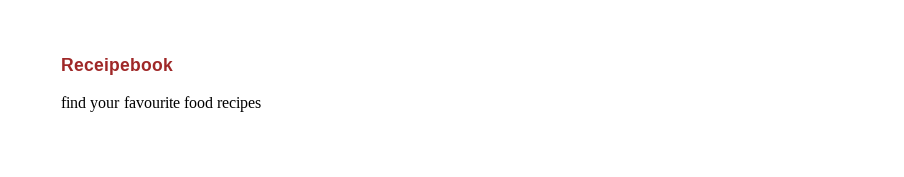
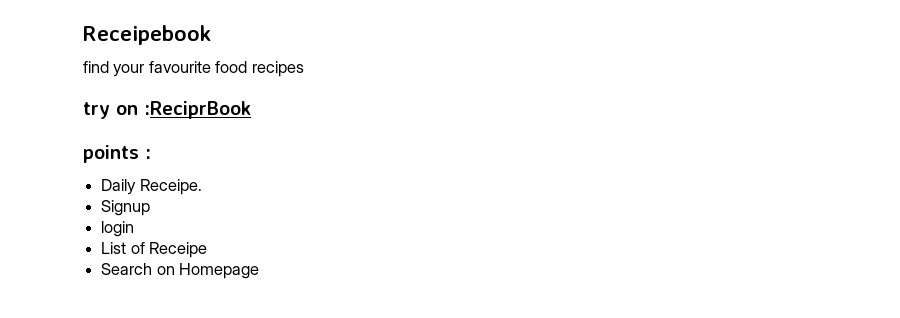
(262, 104) none -> [83,101,251,119] [83,145,151,163] [101,179,202,195] [101,200,151,216] [101,221,135,237] [101,242,208,258] [101,263,260,279] // try on :ReciprBook // points : // Daily Receipe. // Signup // login // List of Receipe // Search on Homepage

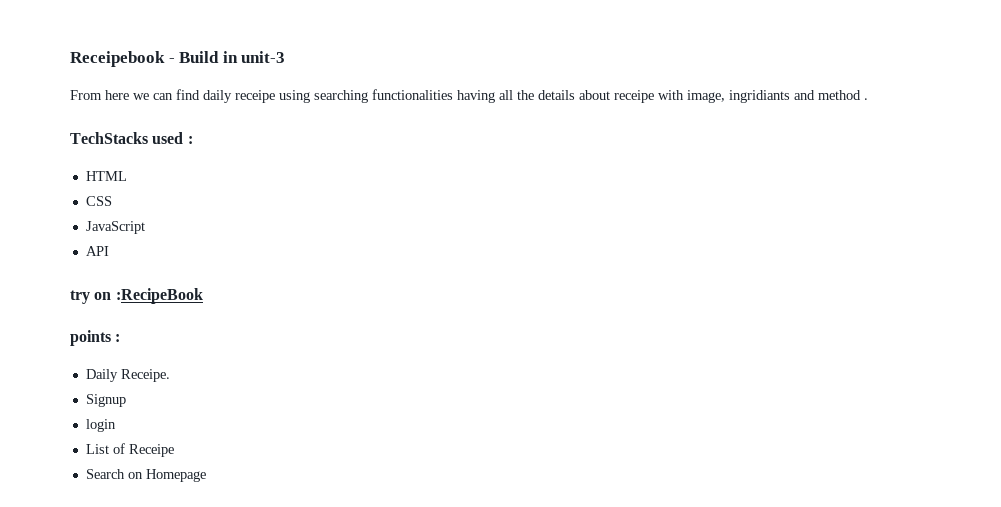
[83,61,304,77] // find your favourite food recipes -> [168,51,286,63] [70,89,868,103] [70,132,193,144] [85,171,127,181] [85,196,112,206] [85,221,145,234] [85,246,109,256] - Build in unit-3 // From here we can find daily receipe using searching functionalities having all the details about receipe with image, ingridiants and method . // TechStacks used : // HTML // CSS // JavaScript // API
[144,101,251,119] :ReciprBook -> [115,288,203,304] :RecipeBook

